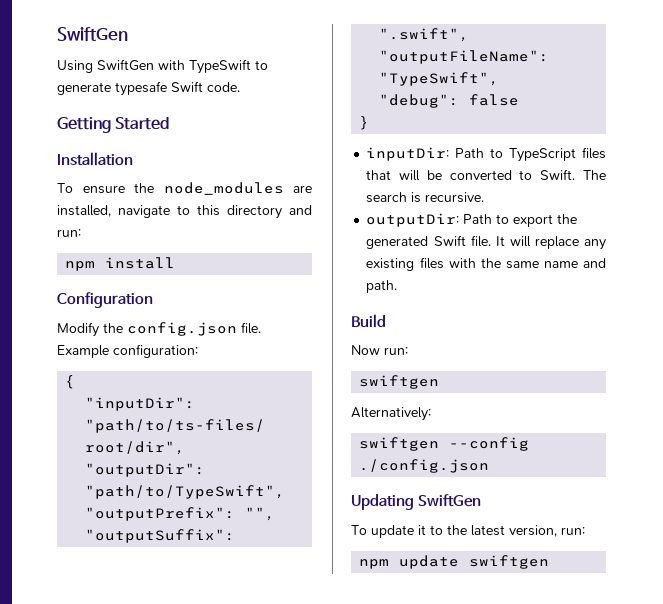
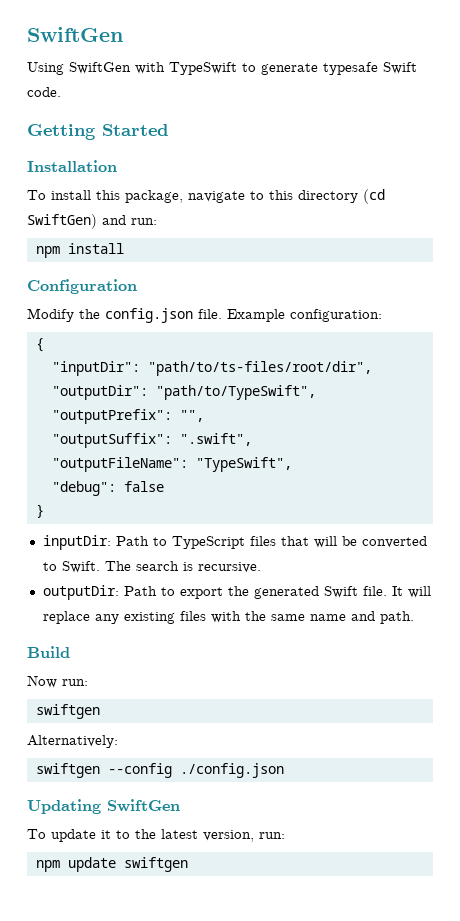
[82,182,312,195] [57,205,111,217] ensure the node_modules are installed, -> [51,190,183,203] install this package,
(282, 212) none -> [363,189,385,204] [27,214,97,229] (cd SwiftGen)

